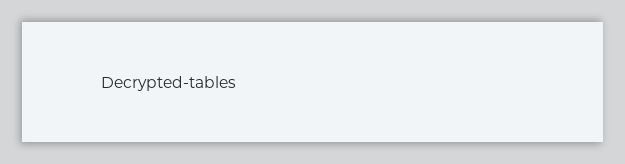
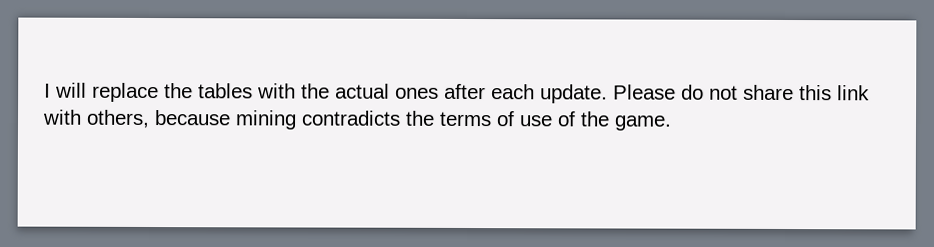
[101,76,236,91] Decrypted-tables -> [44,82,870,104] [42,109,672,131] I will replace the tables with the actual ones after each update. Please do not share this link with others, because mining contradicts the terms of use of the game.

